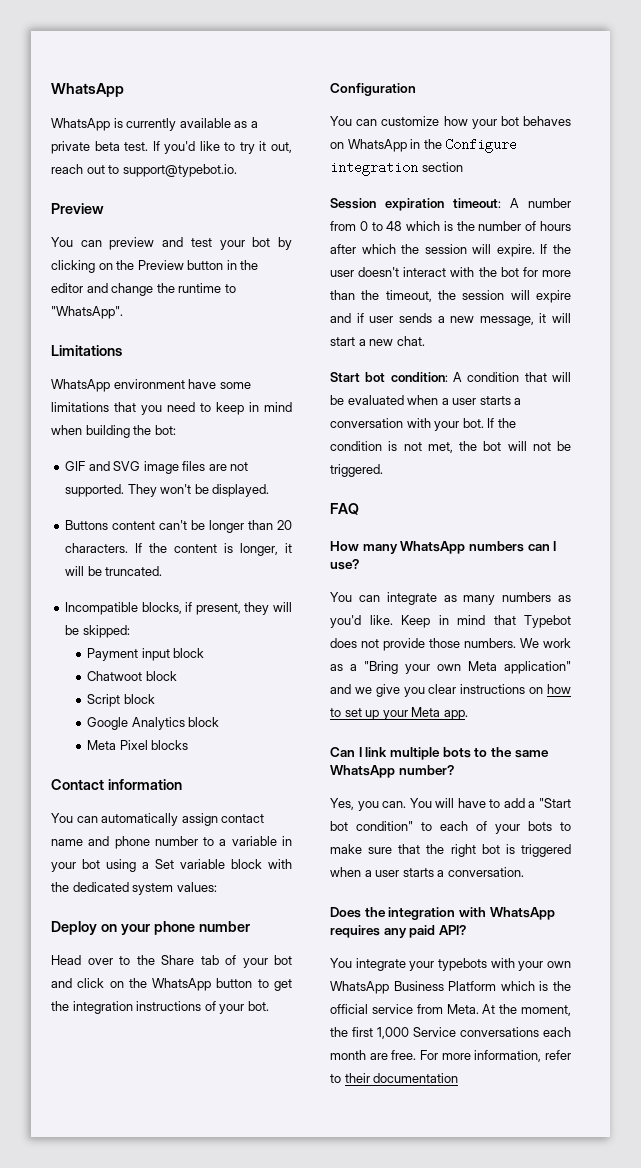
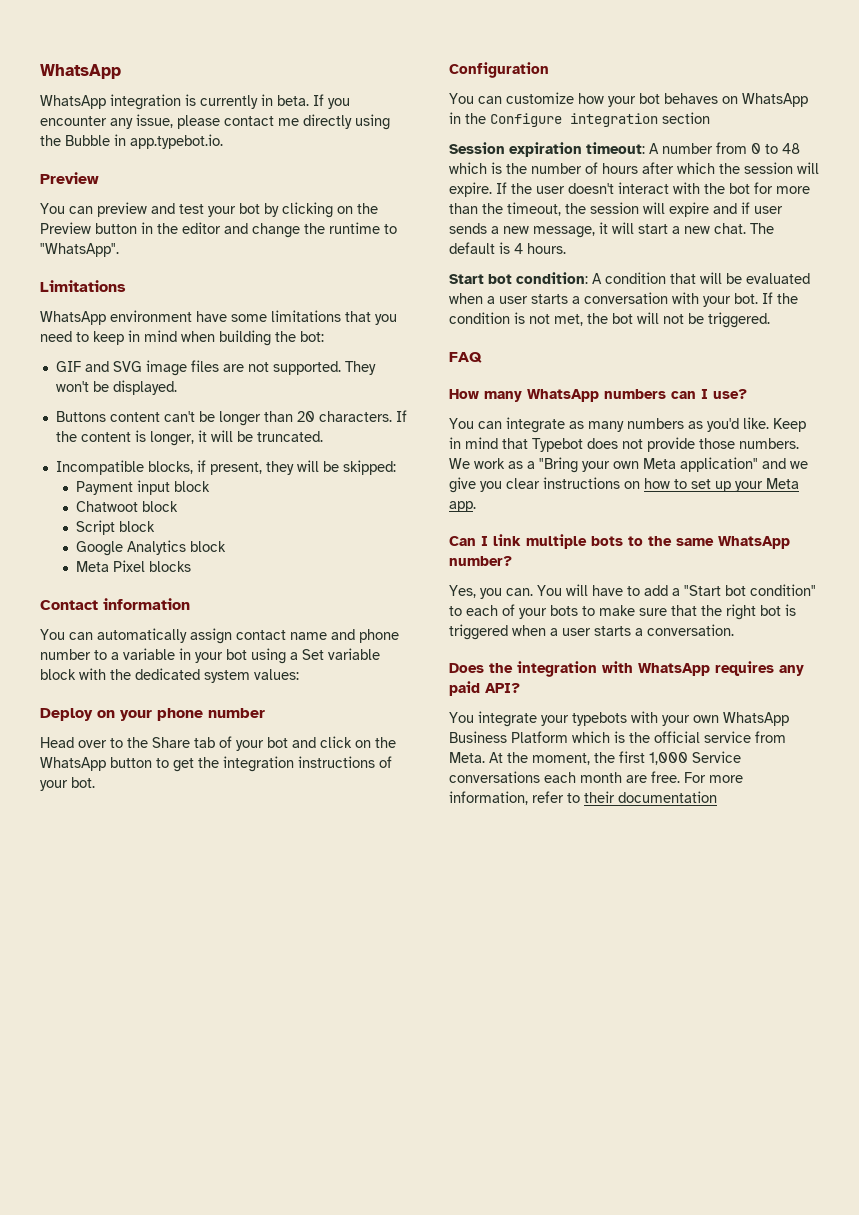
(110, 124) none -> [110,94,181,110] integration
[179,118,258,128] [51,141,292,154] [51,164,237,177] available as a private beta test. If you'd like to try it out, reach out to support@typebot.io. -> [261,94,350,109] [40,114,390,130] [40,134,223,149] in beta. If you encounter any issue, please contact me directly using the Bubble in app.typebot.io.
(425, 341) none -> [750,223,774,234] [449,242,566,254] The default is 4 hours.

